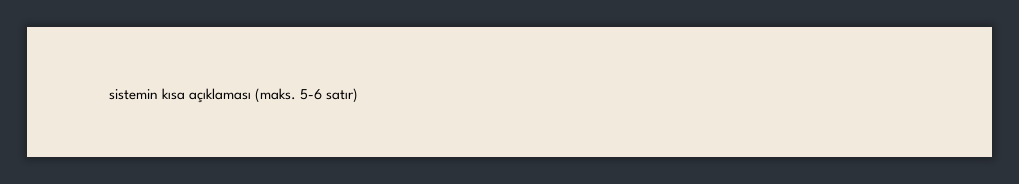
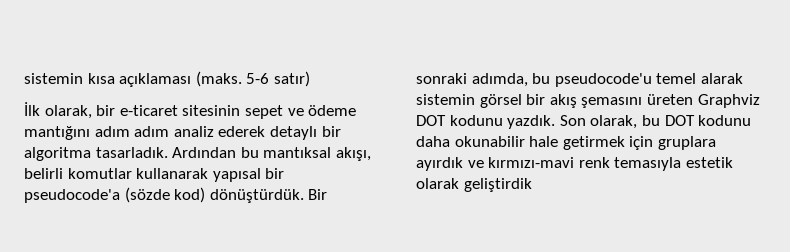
(359, 95) none -> [24,102,357,119] [24,126,341,140] [24,147,371,161] [24,168,285,182] [24,187,328,203] [416,73,743,87] [416,94,760,108] [416,115,752,129] [416,136,716,150] [416,157,733,171] [416,178,532,192] // İlk olarak, bir e-ticaret sitesinin sepet ve ödeme mantığını adım adım analiz ederek detaylı bir algoritma tasarladık. Ardından bu mantıksal akışı, belirli komutlar kullanarak yapısal bir pseudocode'a (sözde kod) dönüştürdük. Bir sonraki adımda, bu pseudocode'u temel alarak sistemin görsel bir akış şemasını üreten Graphviz DOT kodunu yazdık. Son olarak, bu DOT kodunu daha okunabilir hale getirmek için gruplara ayırdık ve kırmızı-mavi renk temasıyla estetik olarak geliştirdik

